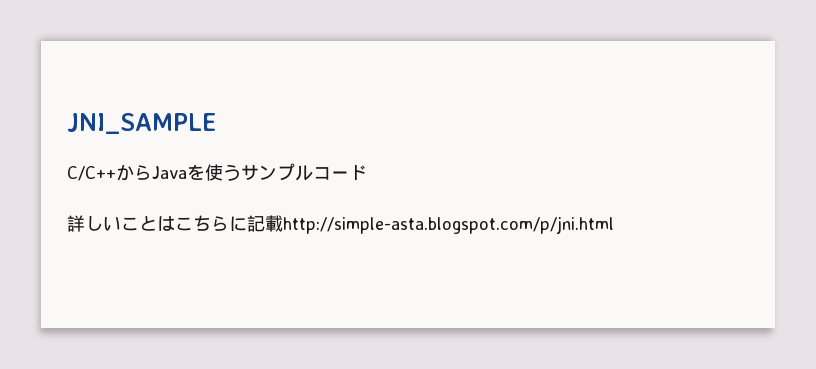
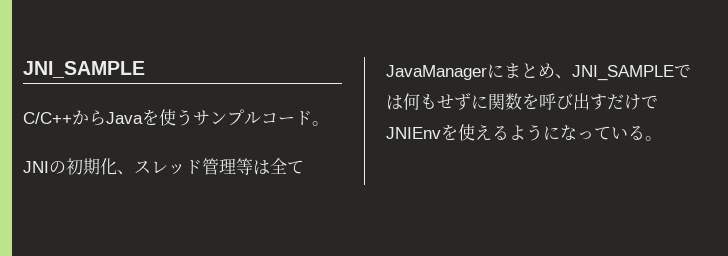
[67,215,614,234] // 詳しいことはこちらに記載http://simple-asta.blogspot.com/p/jni.html -> [312,121,329,126] [23,158,304,175] [386,63,691,81] [386,93,658,110] [386,124,662,141] 。 // JNIの初期化、スレッド管理等は全てJavaManagerにまとめ、JNI_SAMPLEでは何もせずに関数を呼び出すだけでJNIEnvを使えるようになっている。

